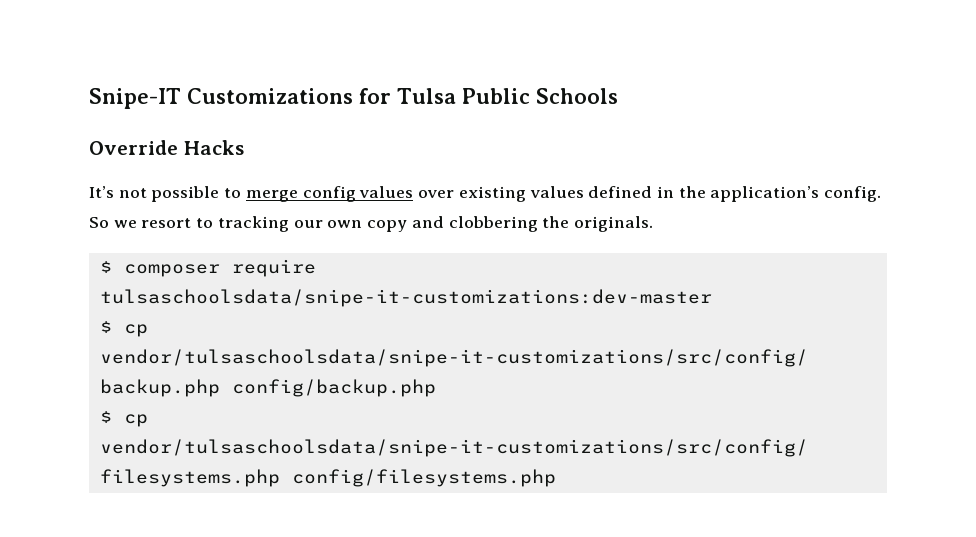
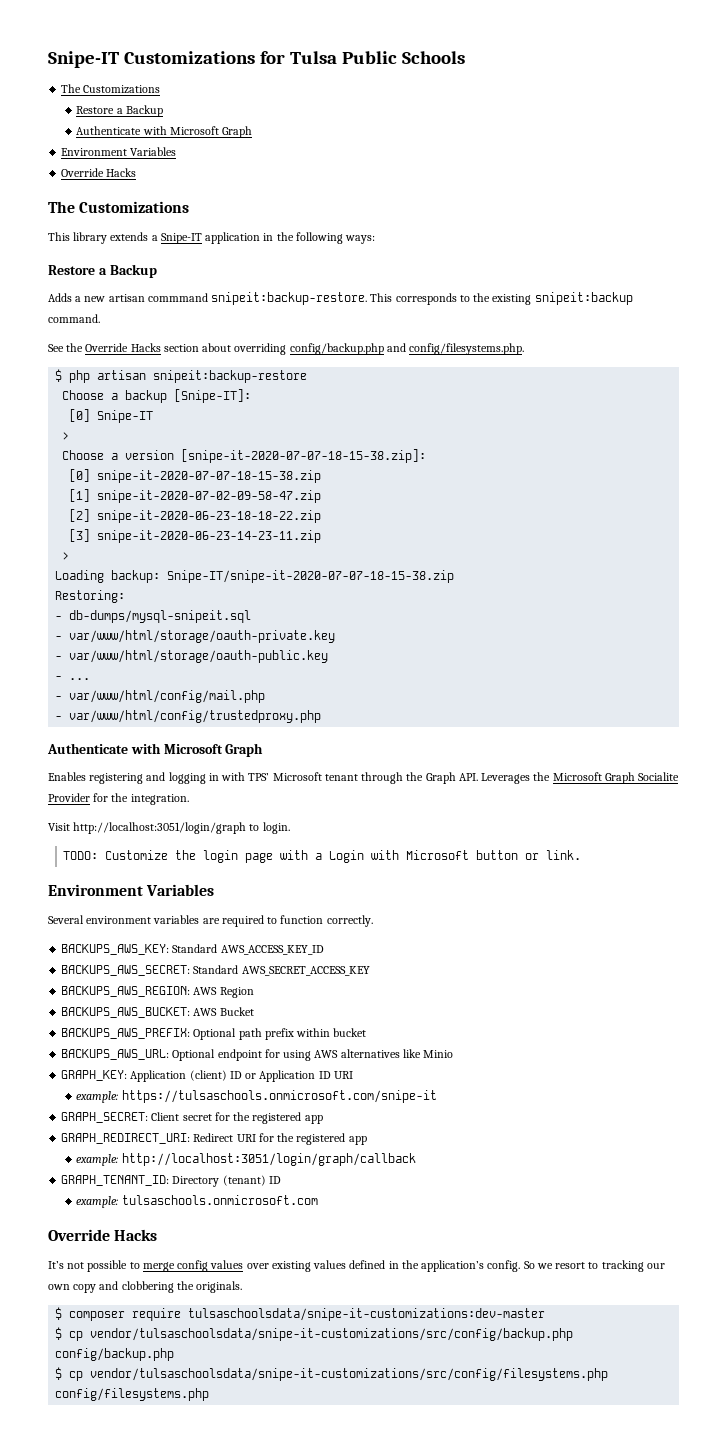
(618, 96) none -> [61,84,161,94] [76,105,163,117] [76,126,253,138] [61,147,177,156] [61,168,137,177] [48,201,190,213] [48,232,376,244] [48,264,157,278] [48,292,633,305] [48,314,100,323] [48,343,525,355] [55,369,308,383] [62,389,252,403] [69,409,154,423] [62,432,70,440] [62,449,427,463] [69,469,322,483] [69,489,322,503] [69,509,322,523] [69,529,322,543] [62,552,70,560] [55,570,455,583] [55,590,126,603] [55,610,252,623] [55,630,336,643] [55,650,329,663] [55,676,91,680] [55,690,266,703] [55,710,322,723] [47,743,264,757] [48,772,680,784] [48,793,189,805] [48,822,290,834] [63,850,582,863] [48,884,215,896] [48,915,373,927] [61,944,324,955] [61,965,370,976] [61,986,254,998] [61,1007,254,1018] [61,1028,367,1040] [61,1049,454,1061] [61,1070,353,1082] [76,1090,437,1103] [61,1112,323,1124] [61,1133,367,1145] [76,1153,416,1166] [61,1175,281,1187] [76,1195,318,1208] // The Customizations // Restore a Backup // Authenticate with Microsoft Graph // Environment Variables // Override Hacks // The Customizations // This library extends a Snipe-IT application in the following ways: // Restore a Backup // Adds a new artisan commmand snipeit:backup-restore. This corresponds to the existing snipeit:backup command. // See the Override Hacks section about overriding config/backup.php and config/filesystems.php. // $ php artisan snipeit:backup-restore // Choose a backup [Snipe-IT]: // [0] Snipe-IT // > // Choose a version [snipe-it-2020-07-07-18-15-38.zip]: // [0] snipe-it-2020-07-07-18-15-38.zip // [1] snipe-it-2020-07-02-09-58-47.zip // [2] snipe-it-2020-06-23-18-18-22.zip // [3] snipe-it-2020-06-23-14-23-11.zip // > // Loading backup: Snipe-IT/snipe-it-2020-07-07-18-15-38.zip // Restoring: // - db-dumps/mysql-snipeit.sql // - var/www/html/storage/oauth-private.key // - var/www/html/storage/oauth-public.key // - ... // - var/www/html/config/mail.php // - var/www/html/config/trustedproxy.php // Authenticate with Microsoft Graph // Enables registering and logging in with TPS’ Microsoft tenant through the Graph API. Leverages the Microsoft Graph Socialite Provider for the integration. // Visit http://localhost:3051/login/graph to login. // TODO: Customize the login page with a Login with Microsoft button or link. // Environment Variables // Several environment variables are required to function correctly. // BACKUPS_AWS_KEY: Standard AWS_ACCESS_KEY_ID // BACKUPS_AWS_SECRET: Standard AWS_SECRET_ACCESS_KEY // BACKUPS_AWS_REGION: AWS Region // BACKUPS_AWS_BUCKET: AWS Bucket // BACKUPS_AWS_PREFIX: Optional path prefix within bucket // BACKUPS_AWS_URL: Optional endpoint for using AWS alternatives like Minio // GRAPH_KEY: Application (client) ID or Application ID URI // example: https://tulsaschools.onmicrosoft.com/snipe-it // GRAPH_SECRET: Client secret for the registered app // GRAPH_REDIRECT_URI: Redirect URI for the registered app // example: http://localhost:3051/login/graph/callback // GRAPH_TENANT_ID: Directory (tenant) ID // example: tulsaschools.onmicrosoft.com

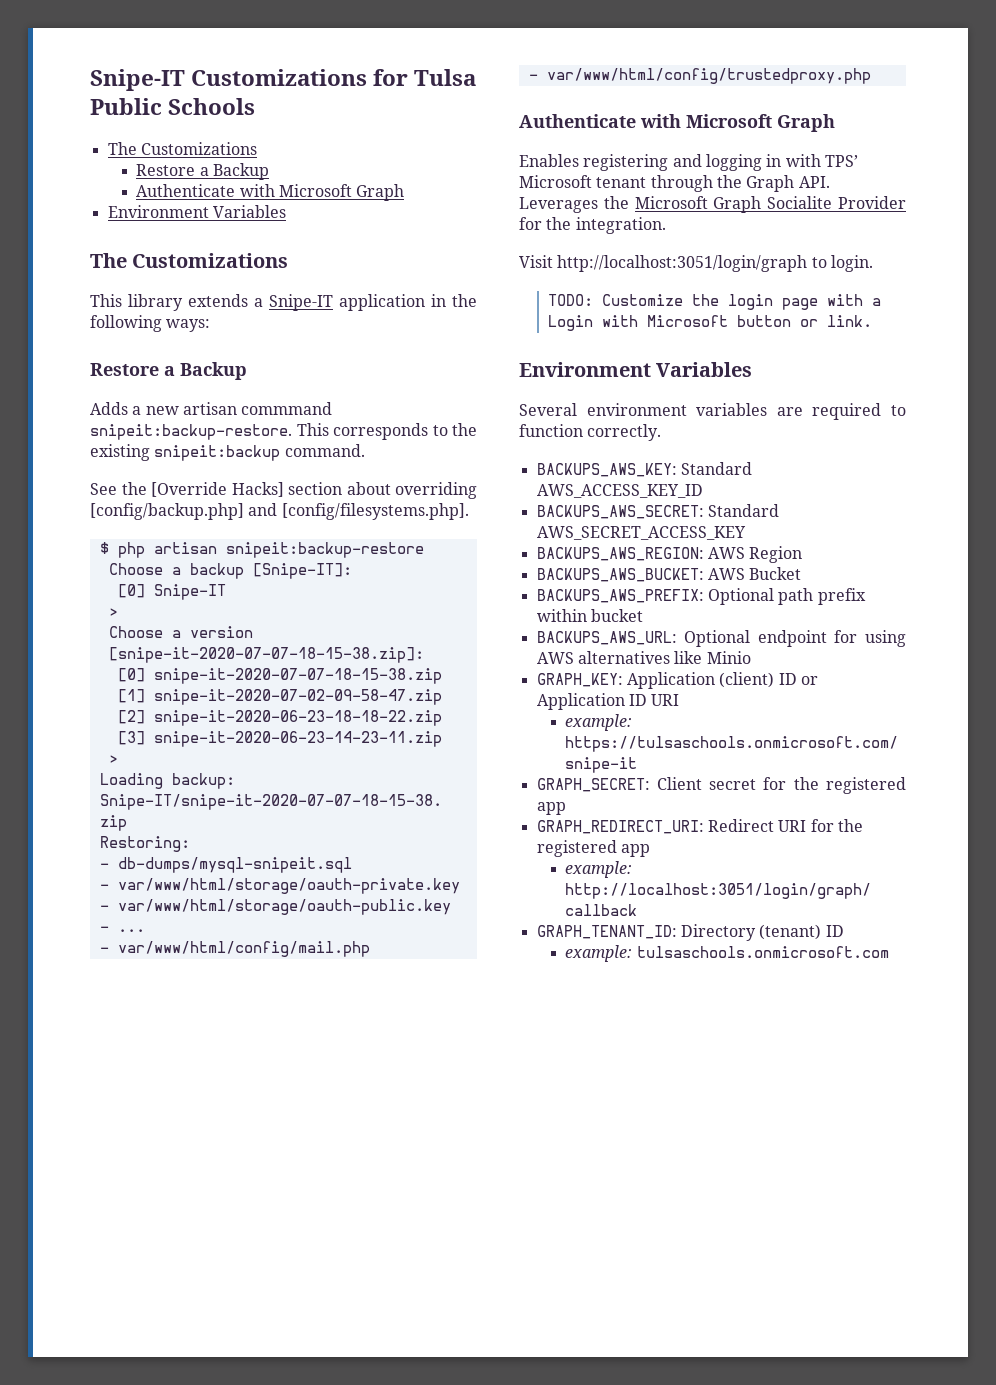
[61,168,137,177] // Override Hacks -> (286, 211) none
[85,343,161,352] Override Hacks -> [151,482,284,497] [Override Hacks]
[289,343,525,355] config/backup.php and config/filesystems.php. -> [90,503,469,520] [config/backup.php] and [config/filesystems.php].
[48,1229,158,1241] [48,1260,665,1272] [48,1281,243,1293] [55,1307,546,1321] [55,1327,574,1341] [55,1348,175,1361] [55,1367,609,1381] [55,1388,210,1401] // Override Hacks // It’s not possible to merge config values over existing values defined in the application’s config. So we resort to tracking our own copy and clobbering the originals. // $ composer require tulsaschoolsdata/snipe-it-customizations:dev-master // $ cp vendor/tulsaschoolsdata/snipe-it-customizations/src/config/backup.php config/backup.php // $ cp vendor/tulsaschoolsdata/snipe-it-customizations/src/config/filesystems.php config/filesystems.php -> (889, 952) none

